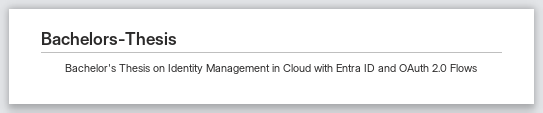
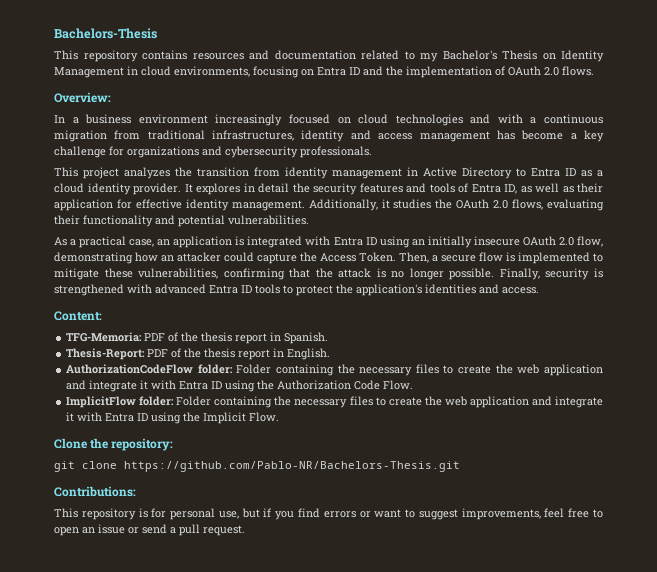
(177, 38) none -> [54,50,438,62] This repository contains resources and documentation related to my
[282,64,477,72] Cloud with Entra ID and OAuth 2.0 Flows -> [141,66,594,78] [54,92,111,103] [54,114,603,126] [54,130,605,142] [54,146,372,158] [54,167,603,179] [54,183,603,195] [54,199,605,211] [54,215,309,227] [54,236,603,248] [54,252,603,264] [54,268,604,280] [54,284,539,296] [54,311,102,321] [66,332,329,344] [66,348,331,360] [66,364,603,376] [66,380,414,392] [66,396,604,408] [66,412,280,424] [54,438,174,451] [54,461,460,472] [54,486,136,497] [54,508,603,520] [54,524,245,536] cloud environments, focusing on Entra ID and the implementation of OAuth 2.0 flows. // Overview: // In a business environment increasingly focused on cloud technologies and with a continuous migration from traditional infrastructures, identity and access management has become a key challenge for organizations and cybersecurity professionals. // This project analyzes the transition from identity management in Active Directory to Entra ID as a cloud identity provider. It explores in detail the security features and tools of Entra ID, as well as their application for effective identity management. Additionally, it studies the OAuth 2.0 flows, evaluating their functionality and potential vulnerabilities. // As a practical case, an application is integrated with Entra ID using an initially insecure OAuth 2.0 flow, demonstrating how an attacker could capture the Access Token. Then, a secure flow is implemented to mitigate these vulnerabilities, confirming that the attack is no longer possible. Finally, security is strengthened with advanced Entra ID tools to protect the application's identities and access. // Content: // TFG-Memoria: PDF of the thesis report in Spanish. // Thesis-Report: PDF of the thesis report in English. // AuthorizationCodeFlow folder: Folder containing the necessary files to create the web application and integrate it with Entra ID using the Authorization Code Flow. // ImplicitFlow folder: Folder containing the necessary files to create the web application and integrate it with Entra ID using the Implicit Flow. // Clone the repository: // git clone https://github.com/Pablo-NR/Bachelors-Thesis.git // Contributions: // This repository is for personal use, but if you find errors or want to suggest improvements, feel free to open an issue or send a pull request.

